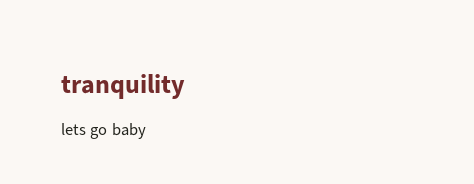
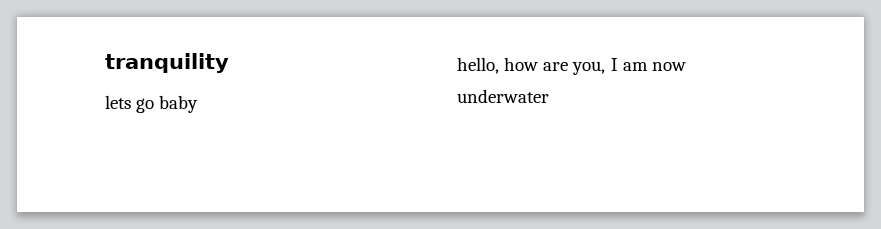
(146, 131) none -> [457,57,686,75] [457,89,549,103] // hello, how are you, I am now underwater

